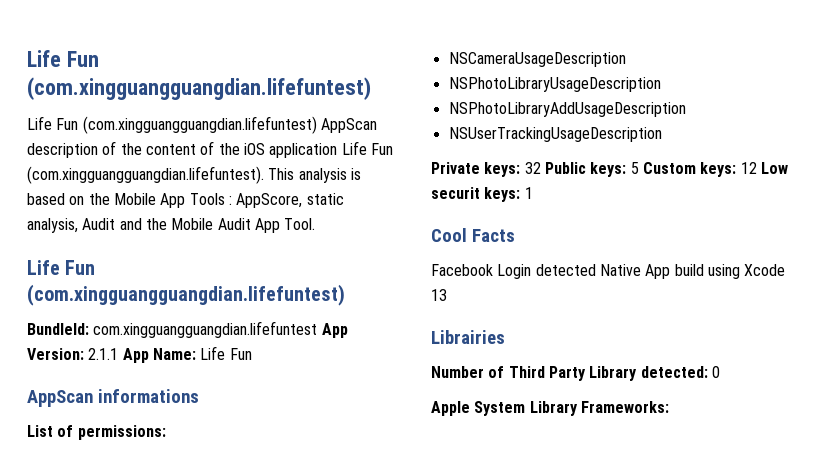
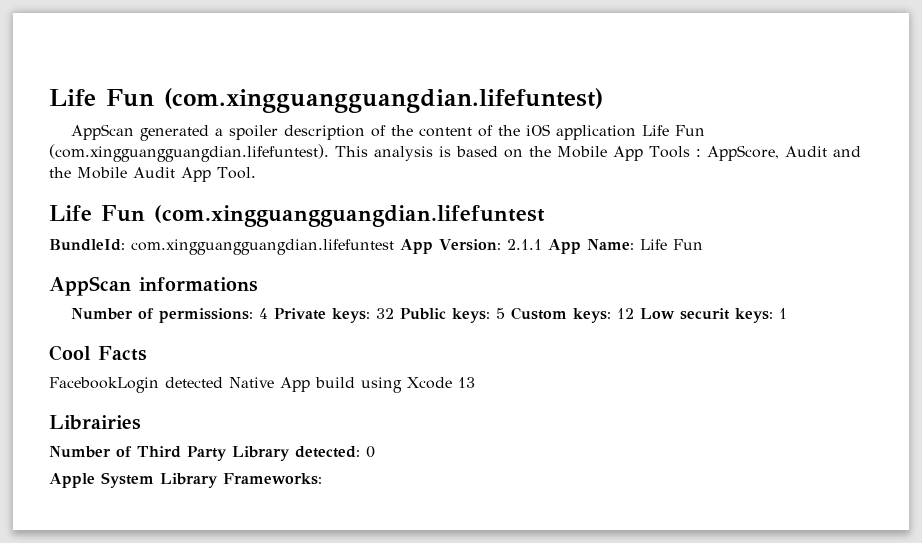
[27,50,99,67] [27,77,371,100] [27,116,377,134] Life Fun (com.xingguangguangdian.lifefuntest) // Life Fun (com.xingguangguangdian.lifefuntest) AppScan -> [49,88,603,113] [70,124,278,141] Life Fun (com.xingguangguangdian.lifefuntest) // AppScan generated a spoiler
[306,193,344,205] [27,218,78,233] static analysis, -> (779, 153) none
[27,284,345,306] (com.xingguangguangdian.lifefuntest) -> [154,205,545,227] (com.xingguangguangdian.lifefuntest
[27,425,53,437] List -> [70,308,133,320] Number
[448,52,626,67] [448,77,661,92] [448,102,686,117] [448,127,662,142] // NSCameraUsageDescription // NSPhotoLibraryUsageDescription // NSPhotoLibraryAddUsageDescription // NSUserTrackingUsageDescription // -> [258,308,268,319] 4
[431,264,532,279] Facebook Login -> [49,377,159,393] FacebookLogin

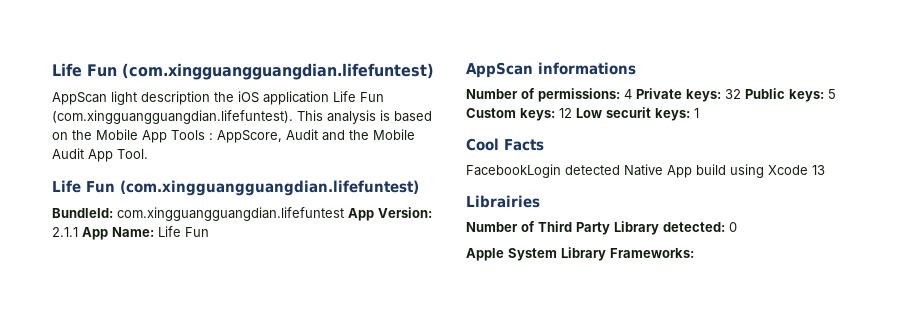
[139,125,493,141] generated a spoiler description of the content of -> [111,91,210,105] light description
[154,205,545,227] (com.xingguangguangdian.lifefuntest -> [120,180,419,196] (com.xingguangguangdian.lifefuntest)

